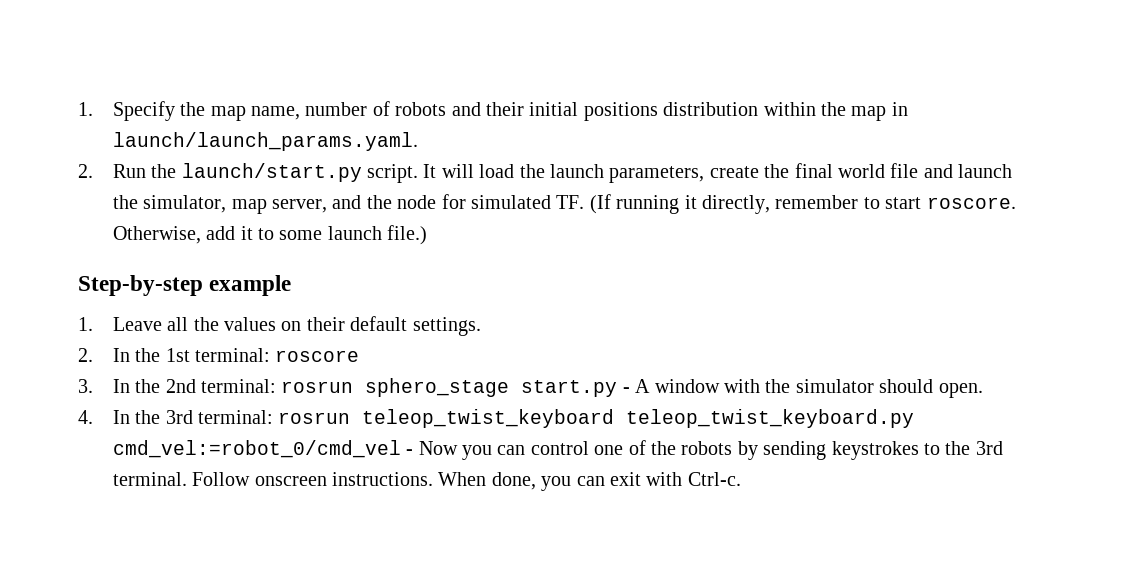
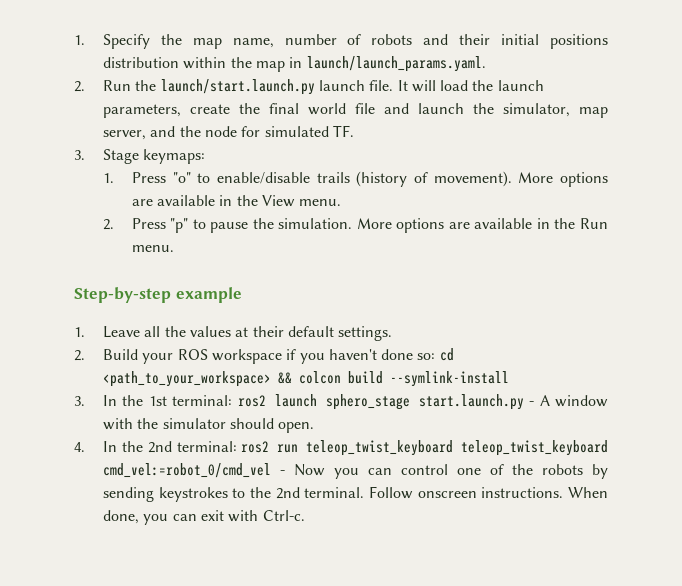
[181,163,419,183] launch/start.py script. -> [160,79,394,95] launch/start.launch.py launch file.
[589,194,1016,214] [112,225,428,245] (If running it directly, remember to start roscore. Otherwise, add it to some launch file.) -> [74,149,206,164] [102,171,608,187] [131,195,342,207] [102,218,608,233] [131,245,174,252] // 3. Stage keymaps: // 1. Press "o" to enable/disable trails (history of movement). More options are available in the View menu. // 2. Press "p" to pause the simulation. More options are available in the Run menu.
[281,321,302,331] on -> [235,327,249,337] at
[112,348,360,362] [78,378,618,397] In the 1st terminal: roscore // 3. In the 2nd terminal: rosrun sphero_stage start.py -> [102,348,454,364] [102,371,509,387] [74,394,524,410] Build your ROS workspace if you haven't done so: cd <path_to_your_workspace> && colcon build --symlink-install // 3. In the 1st terminal: ros2 launch sphero_stage start.launch.py
[165,409,915,428] 3rd terminal: rosrun teleop_twist_keyboard teleop_twist_keyboard.py -> [147,440,608,456] 2nd terminal: ros2 run teleop_twist_keyboard teleop_twist_keyboard
[975,441,1003,455] 3rd -> [275,487,300,499] 2nd

